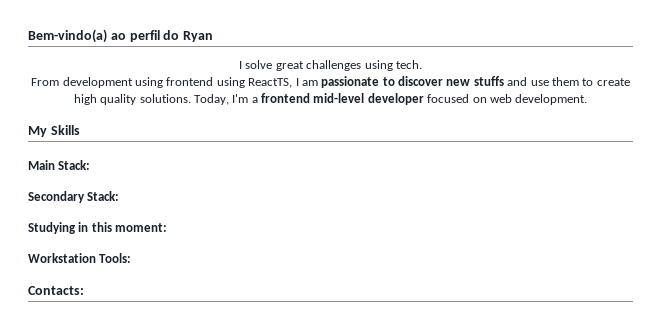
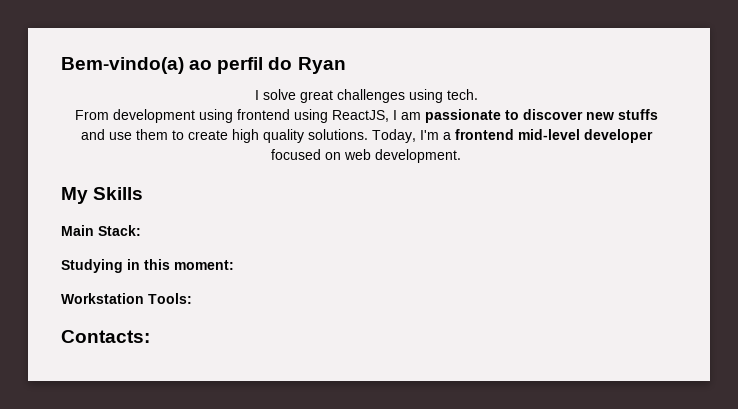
[248,78,293,88] ReactTS, -> [331,110,389,122] ReactJS,
[28,191,120,203] // Secondary Stack: -> (141, 230) none

